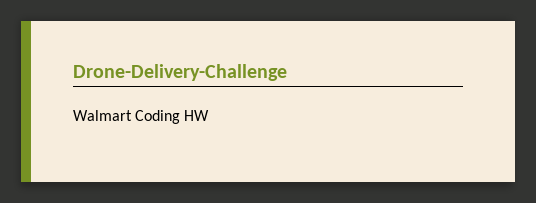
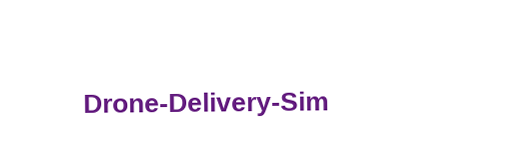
[73,64,287,81] [73,110,210,124] Drone-Delivery-Challenge // Walmart Coding HW -> [83,91,330,118] Drone-Delivery-Sim

